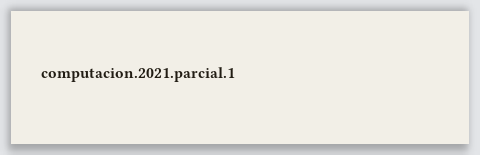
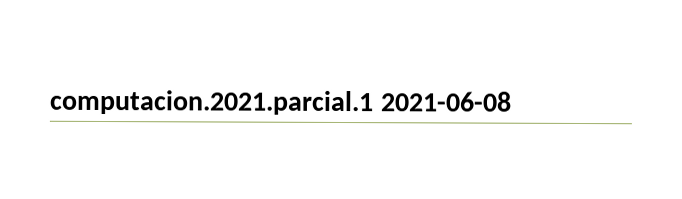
(235, 74) none -> [379,91,512,112] 2021-06-08

